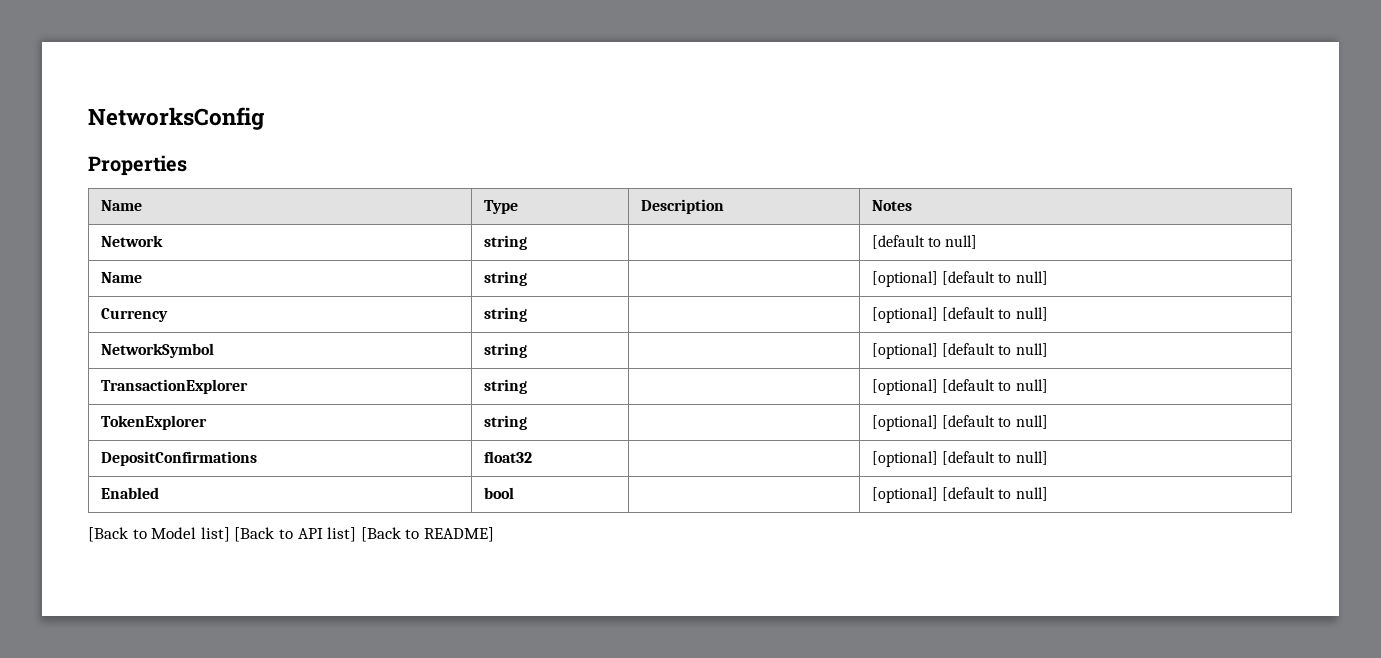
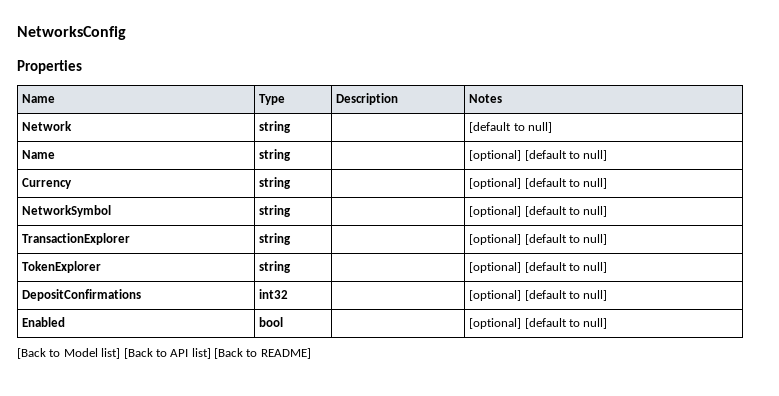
[483,451,532,463] float32 -> [259,289,289,299] int32

